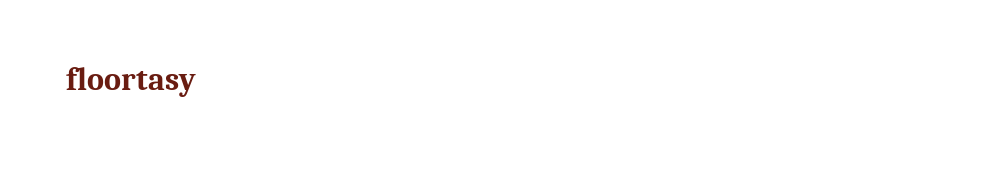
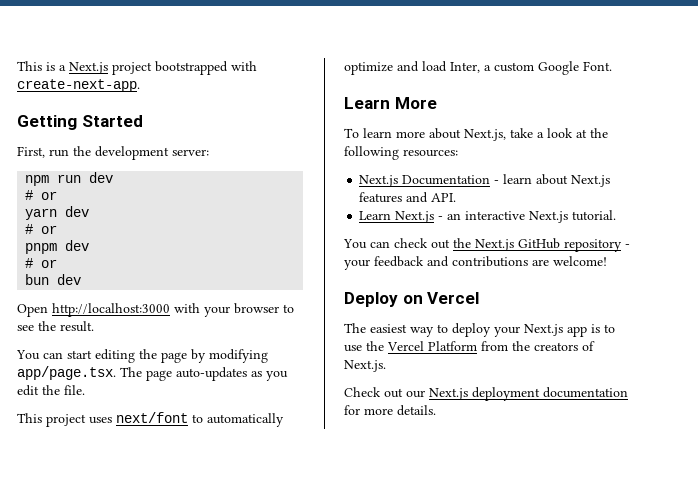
[66,67,196,97] floortasy -> [17,61,257,75] [17,79,140,92] [17,115,143,130] [17,146,209,160] [25,172,114,186] [25,190,58,200] [25,206,90,220] [25,224,58,234] [25,240,90,254] [25,258,58,268] [25,274,82,285] [17,303,294,317] [17,321,94,332] [16,349,268,363] [17,366,288,381] [17,385,85,396] [17,412,284,427] [344,61,612,75] [344,97,437,109] [344,128,608,141] [344,146,458,160] [359,174,611,187] [359,192,457,203] [359,210,617,223] [343,238,630,252] [344,256,607,270] [344,292,480,307] [344,323,615,337] [344,341,595,352] [344,360,386,372] [344,387,628,401] [344,405,436,416] This is a Next.js project bootstrapped with create-next-app. // Getting Started // First, run the development server: // npm run dev // # or // yarn dev // # or // pnpm dev // # or // bun dev // Open http://localhost:3000 with your browser to see the result. // You can start editing the page by modifying app/page.tsx. The page auto-updates as you edit the file. // This project uses next/font to automatically optimize and load Inter, a custom Google Font. // Learn More // To learn more about Next.js, take a look at the following resources: // Next.js Documentation - learn about Next.js features and API. // Learn Next.js - an interactive Next.js tutorial. // You can check out the Next.js GitHub repository - your feedback and contributions are welcome! // Deploy on Vercel // The easiest way to deploy your Next.js app is to use the Vercel Platform from the creators of Next.js. // Check out our Next.js deployment documentation for more details.

